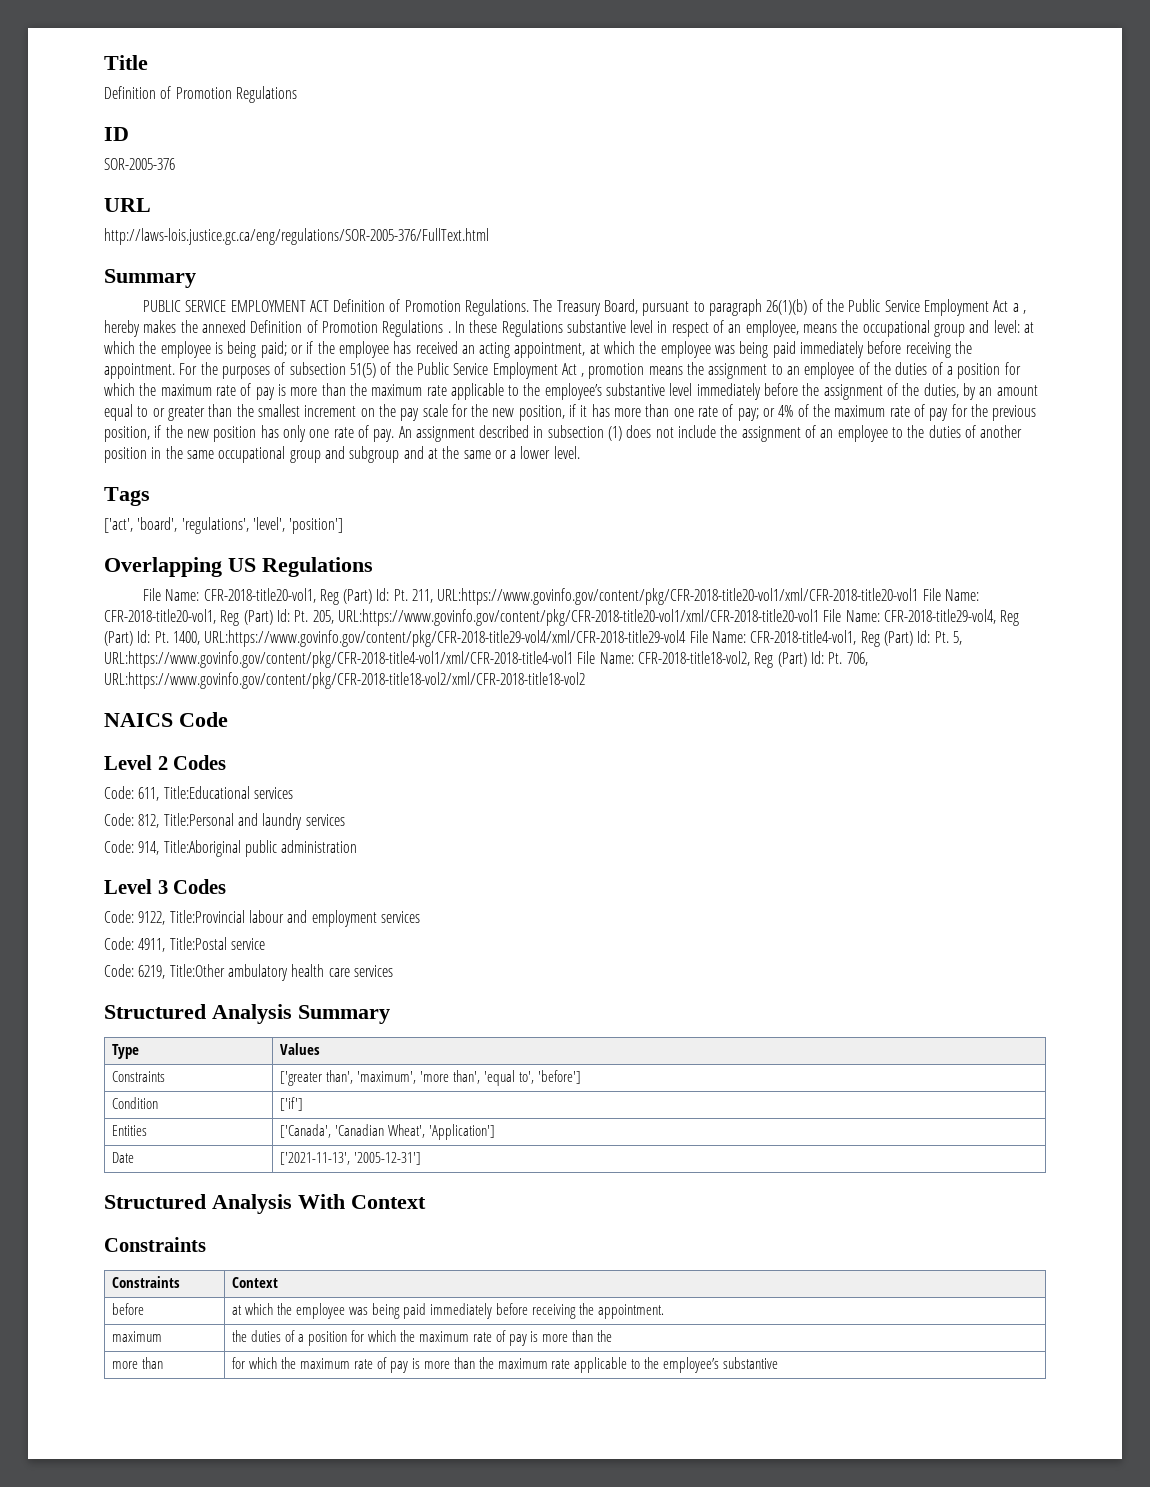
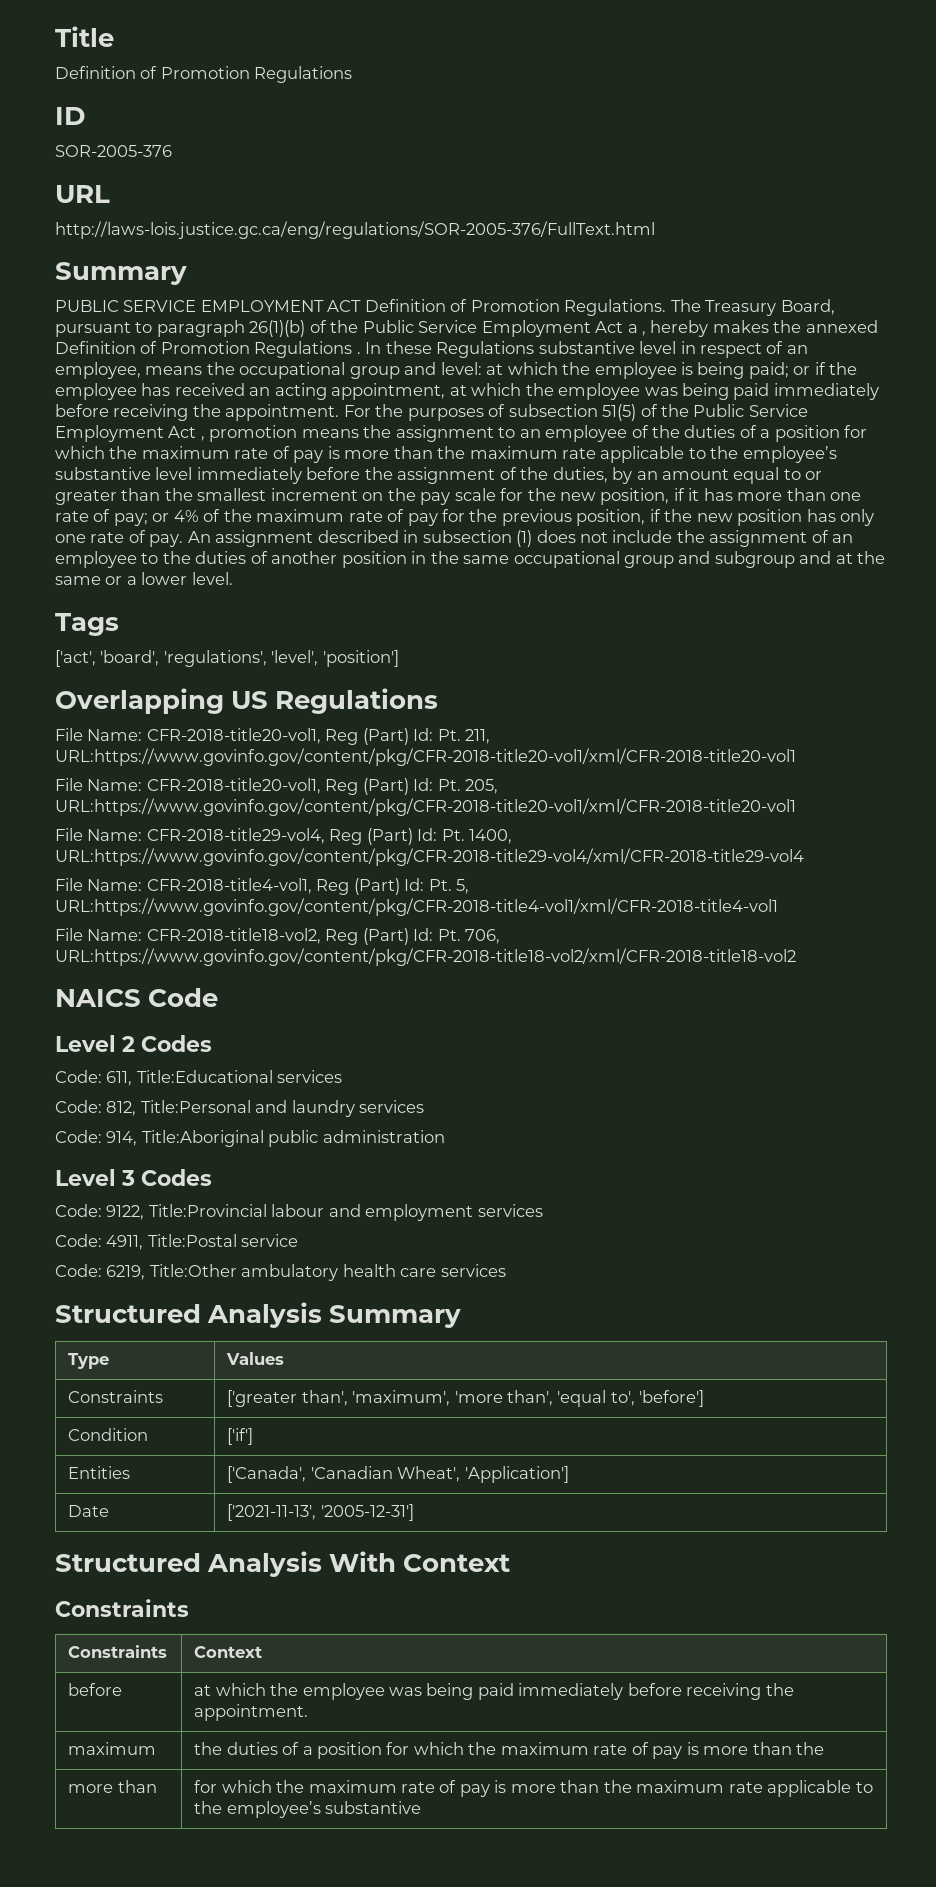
(919, 596) none -> (796, 757) //
(819, 617) none -> (796, 807) //
(687, 638) none -> (804, 857) //
(573, 659) none -> (778, 907) //

